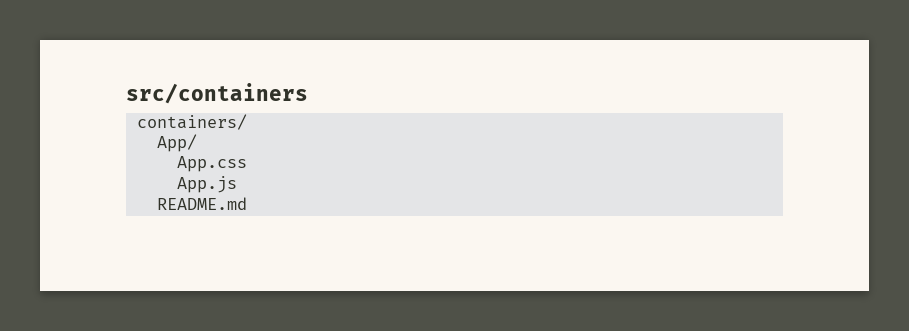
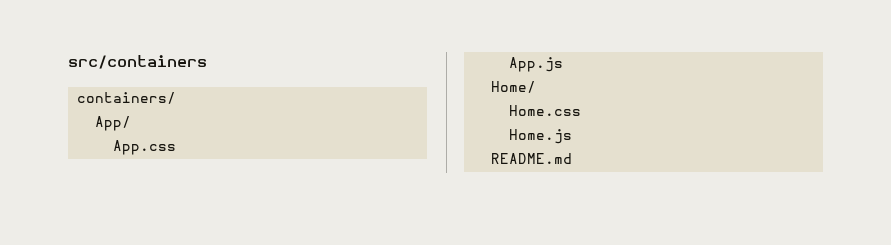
(237, 184) none -> [491,81,536,93] [509,105,581,116] [509,129,572,144] // Home/ // Home.css // Home.js

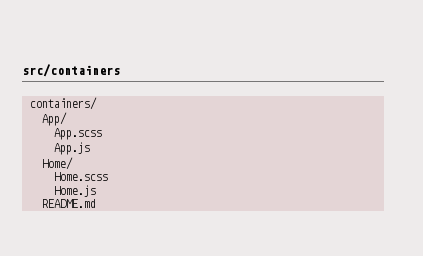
[113,140,176,155] App.css -> [53,128,102,140] App.scss
[509,105,581,116] Home.css -> [53,172,108,181] Home.scss

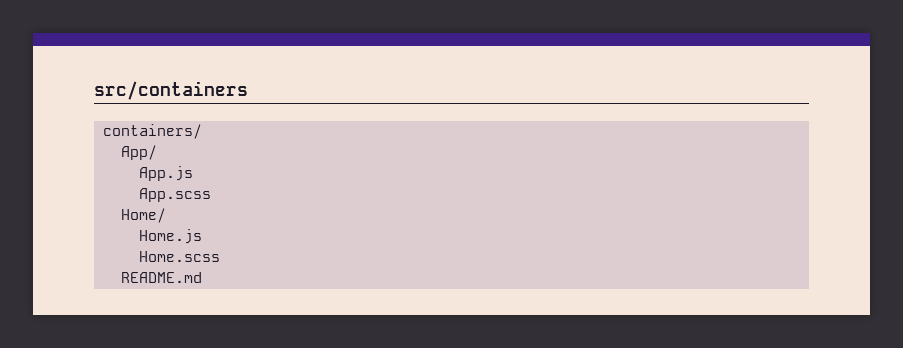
(67, 119) none -> [138,166,193,181] // App.js
[53,142,90,155] // App.js -> (211, 195) none
(73, 163) none -> [138,229,202,244] // Home.js
[53,185,96,197] // Home.js -> (220, 256) none

